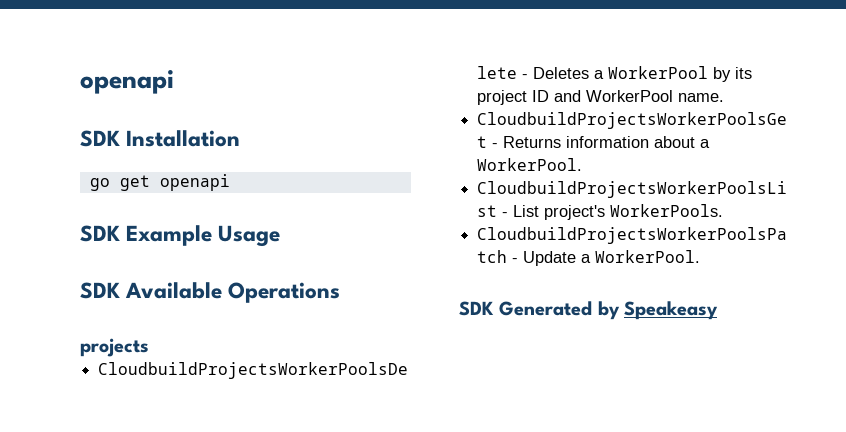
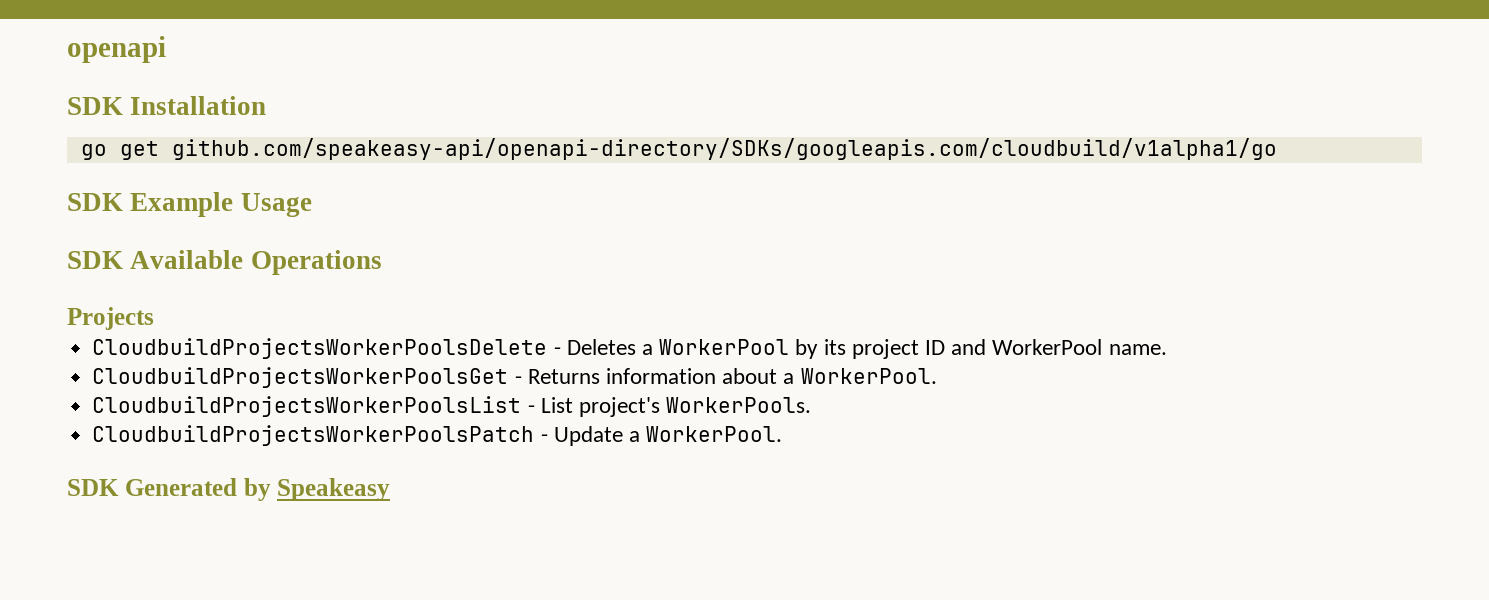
[159,174,230,191] openapi -> [171,138,1277,160] github.com/speakeasy-api/openapi-directory/SDKs/googleapis.com/cloudbuild/v1alpha1/go
[80,338,149,357] projects -> [67,307,154,330] Projects

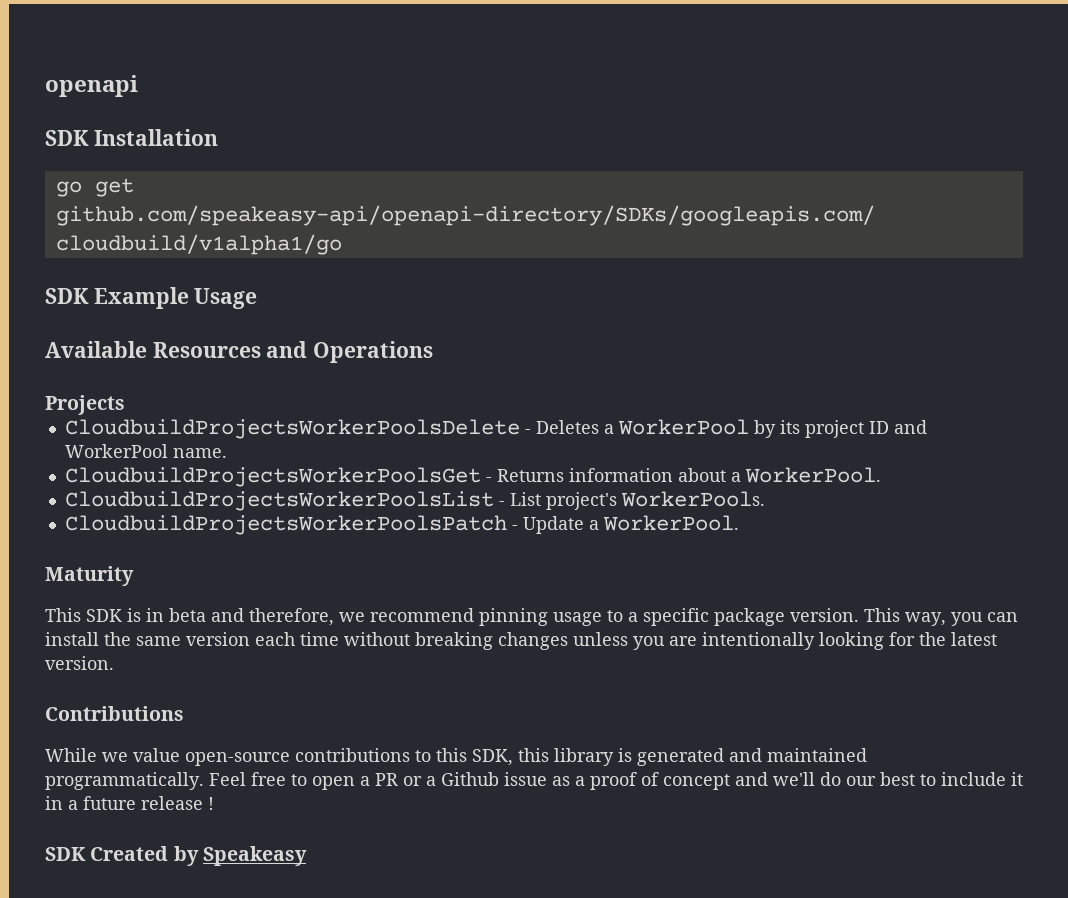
[67,250,244,269] SDK Available -> [45,341,308,358] Available Resources and
[67,478,237,496] SDK Generated -> [45,566,134,586] [45,608,1018,626] [45,632,997,650] [45,656,114,670] [45,706,184,721] [45,748,867,766] [45,772,1023,790] [45,796,214,810] [45,846,169,861] Maturity // This SDK is in beta and therefore, we recommend pinning usage to a specific package version. This way, you can install the same version each time without breaking changes unless you are intentionally looking for the latest version. // Contributions // While we value open-source contributions to this SDK, this library is generated and maintained programmatically. Feel free to open a PR or a Github issue as a proof of concept and we'll do our best to include it in a future release ! // SDK Created

